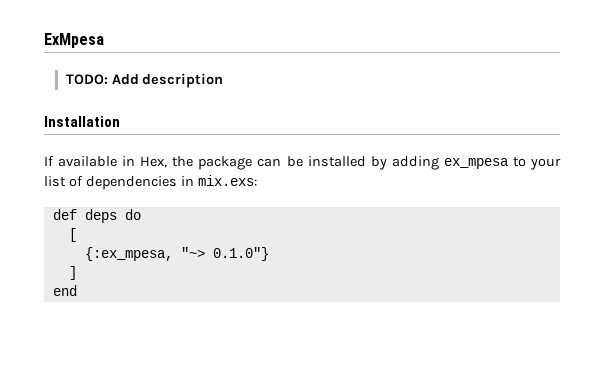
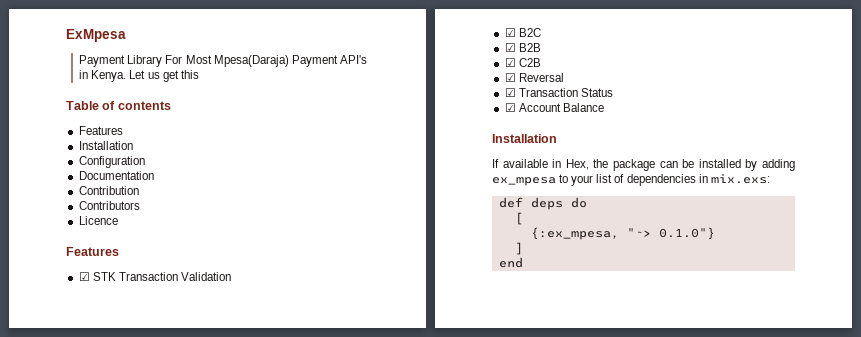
[65,73,224,88] TODO: Add description -> [79,55,367,67] [79,70,199,82] [66,101,171,110] [78,126,123,135] [78,141,133,150] [78,156,145,168] [78,171,154,180] [78,186,139,195] [78,201,140,210] [78,216,118,225] [66,247,119,256] [78,272,231,281] [504,28,541,37] [504,43,541,52] [504,58,541,67] [504,73,564,82] [504,88,613,97] [504,103,604,112] Payment Library For Most Mpesa(Daraja) Payment API's in Kenya. Let us get this // Table of contents // Features // Installation // Configuration // Documentation // Contribution // Contributors // Licence // Features // ☑ STK Transaction Validation // ☑ B2C // ☑ B2B // ☑ C2B // ☑ Reversal // ☑ Transaction Status // ☑ Account Balance

